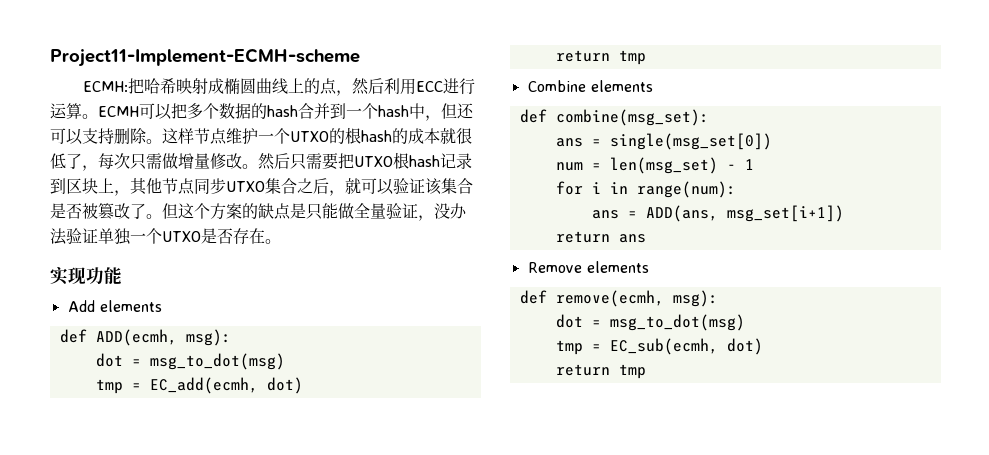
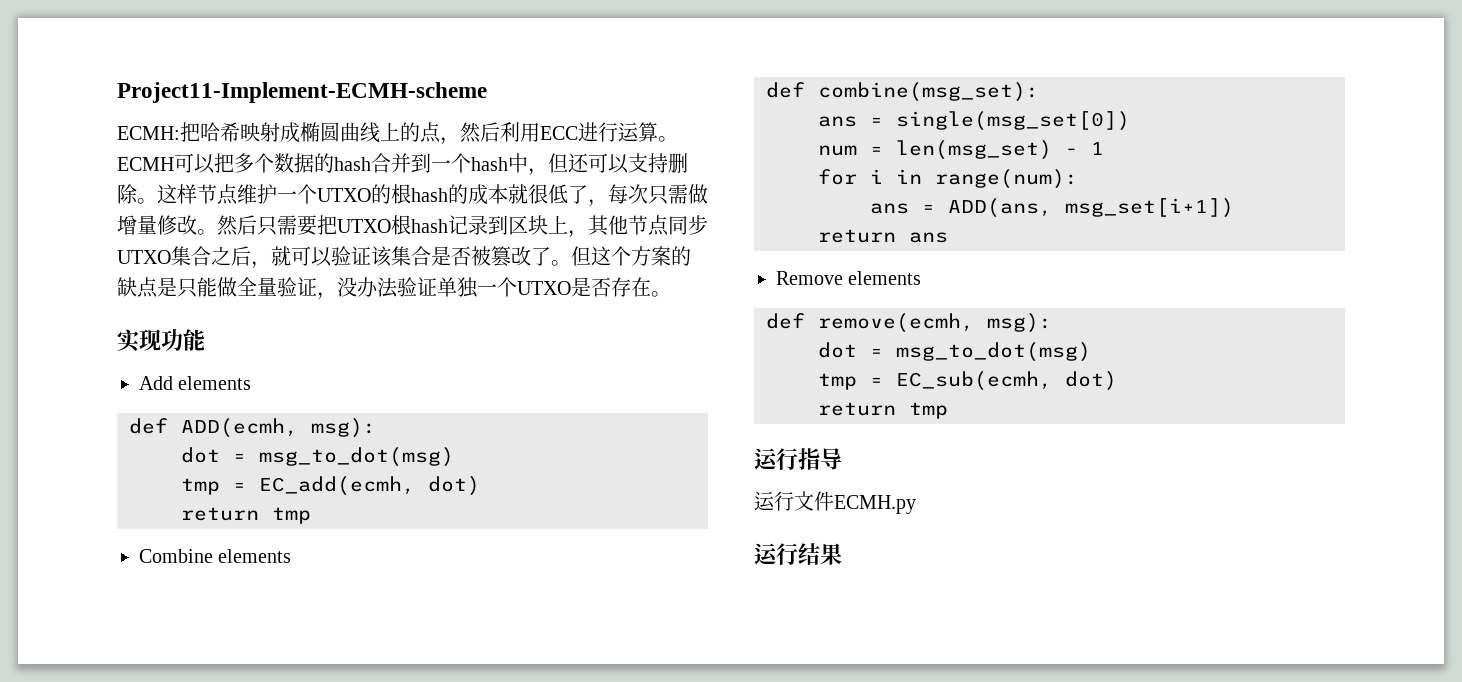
(646, 371) none -> [754,448,842,470] [754,491,916,514] [754,543,842,565] // 运行指导 // 运行文件ECMH.py // 运行结果

